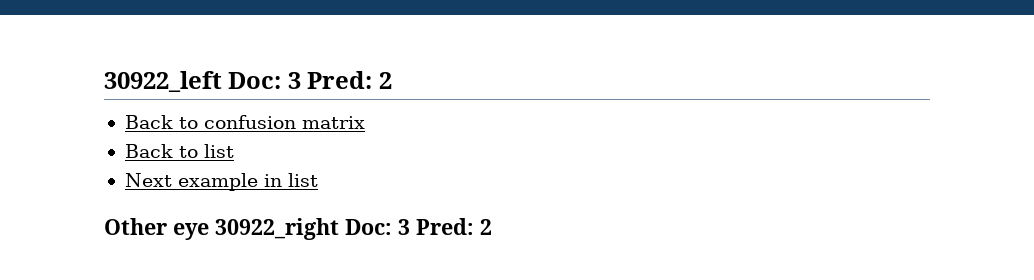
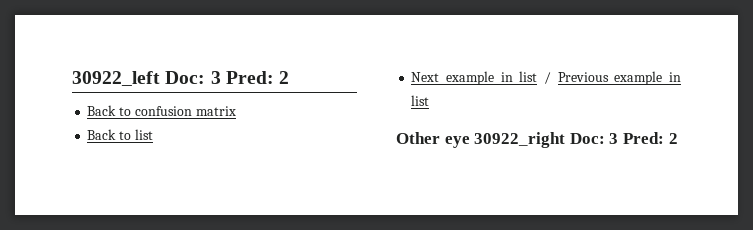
(318, 180) none -> [544,71,681,85] [411,95,430,106] / Previous example in list

